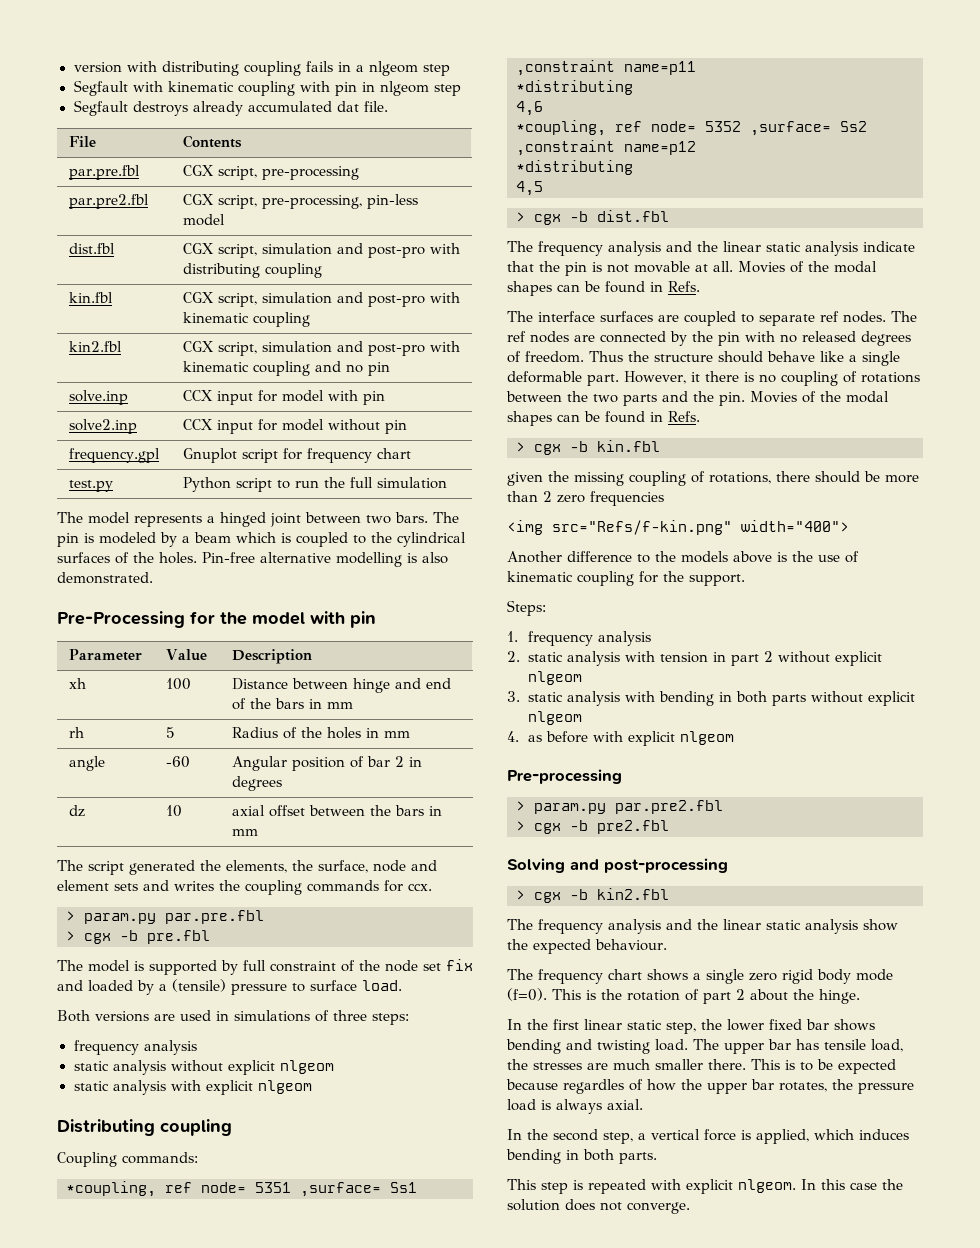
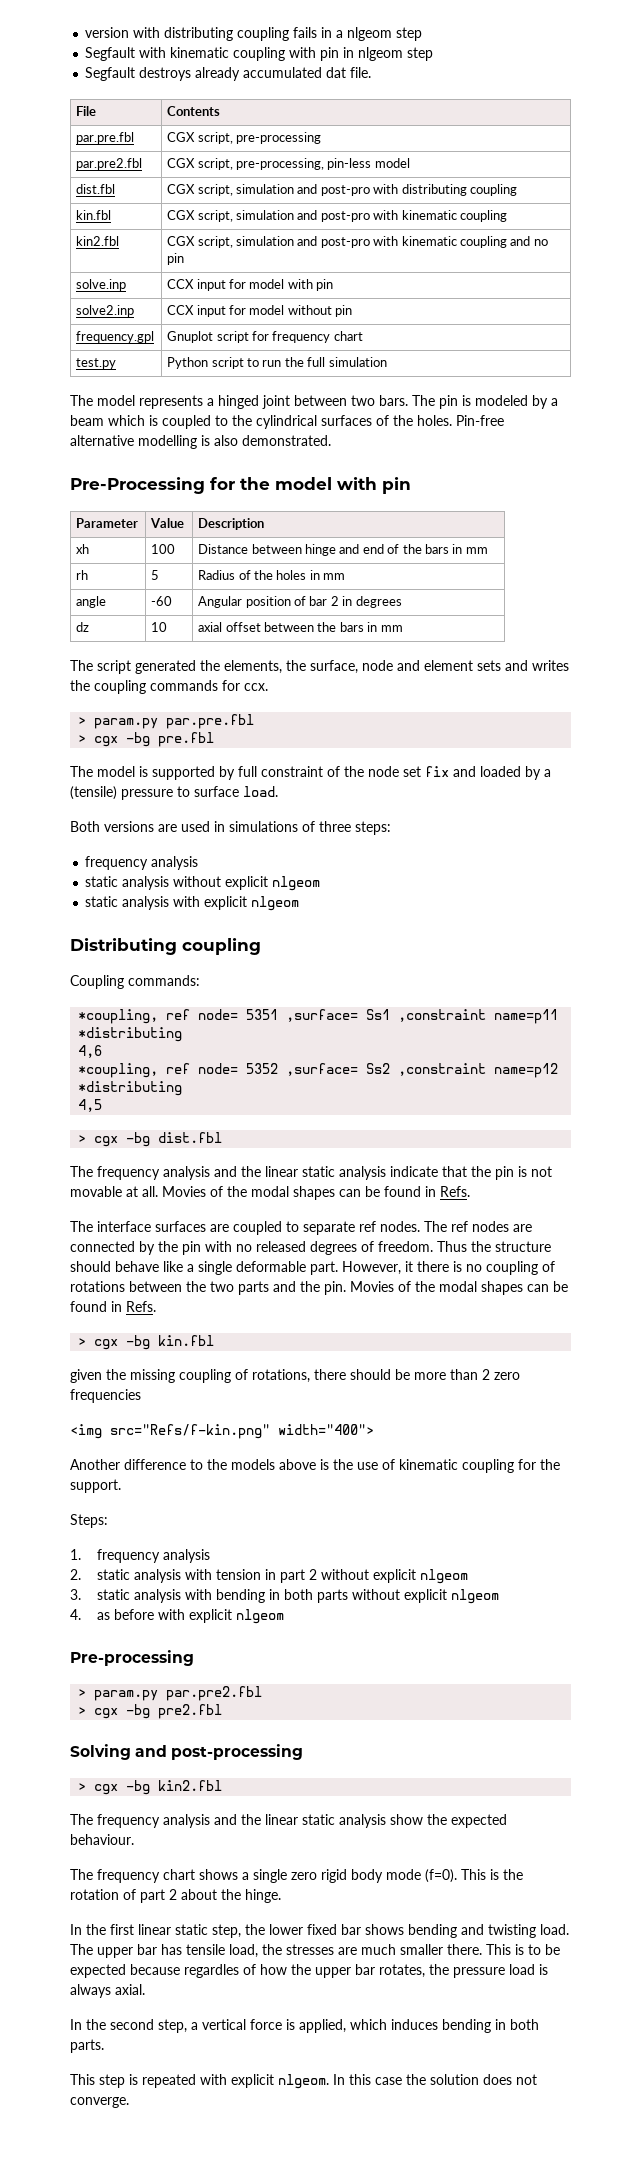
[120,930,138,941] -b -> [126,732,151,747] -bg
[570,211,588,222] -b -> [126,1132,151,1147] -bg
[570,441,588,452] -b -> [126,1335,151,1350] -bg
[570,820,588,831] -b -> [126,1704,151,1719] -bg
[570,889,588,900] -b -> [126,1780,151,1795] -bg

